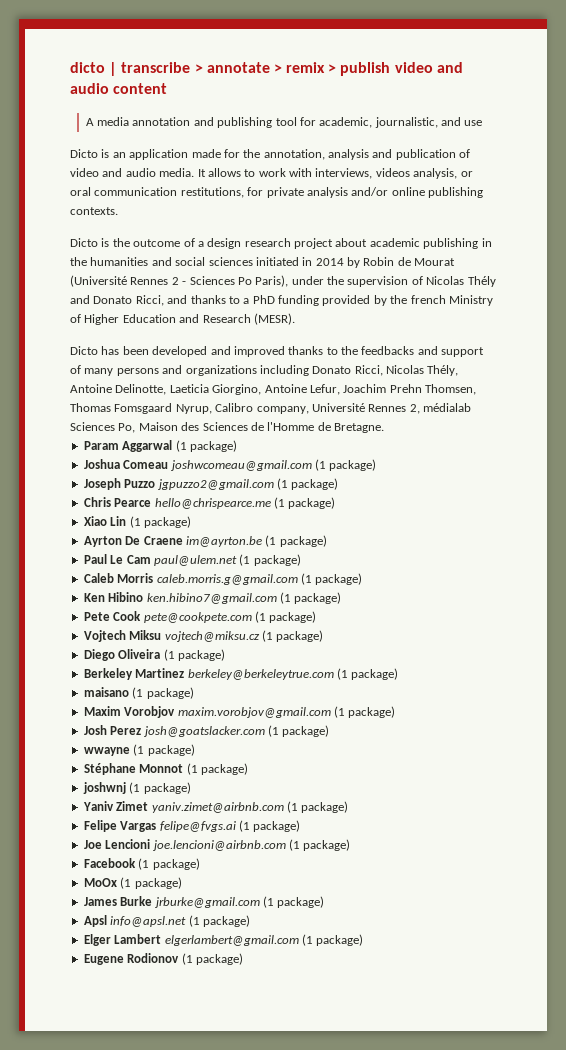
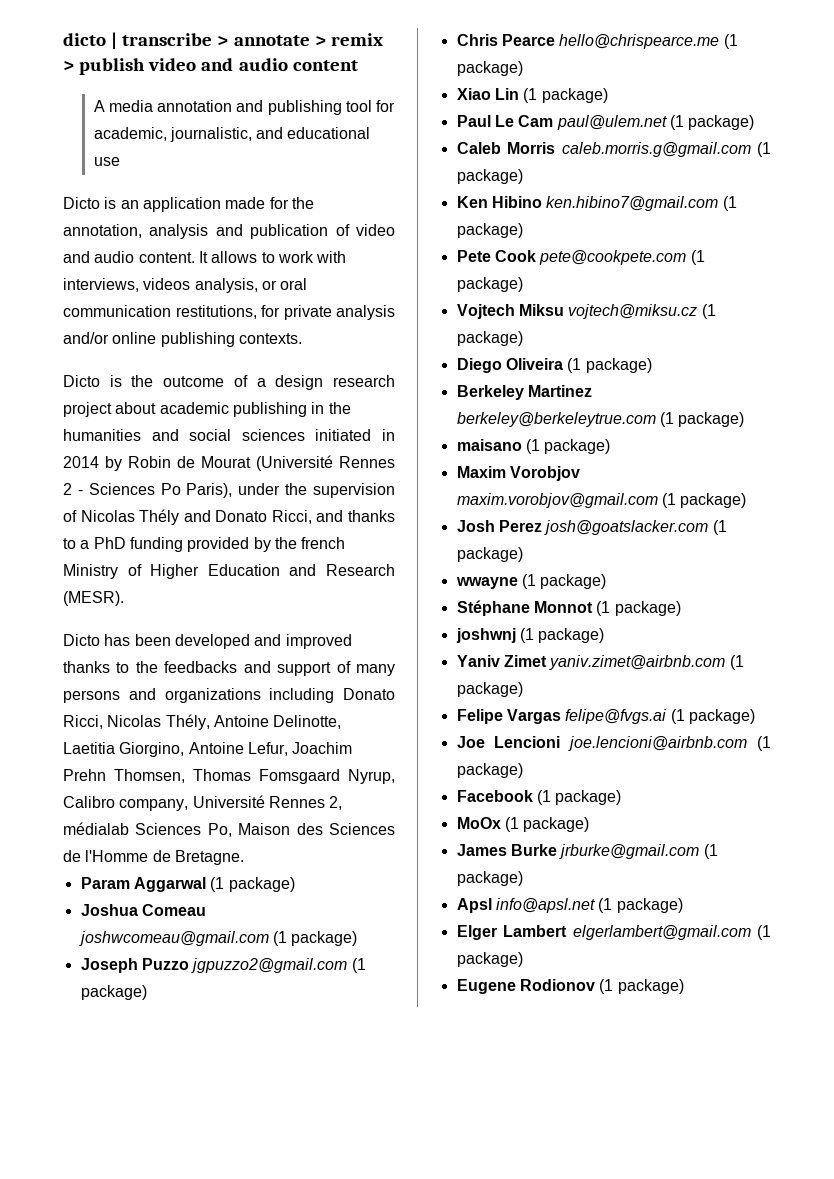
(462, 121) none -> [287,127,371,139] educational
[159,168,195,177] media. -> [138,252,195,263] content.
[169,384,209,393] Laeticia -> [63,742,115,754] Laetitia
[83,535,327,547] // Ayrton De Craene im@ayrton.be (1 package) -> (608, 95) none

